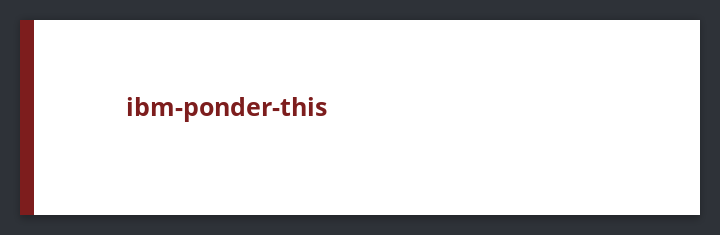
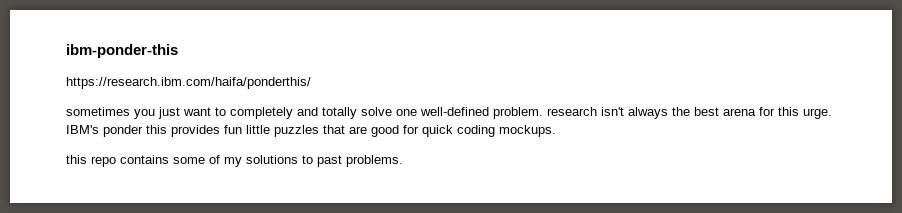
(327, 109) none -> [66,77,311,89] [66,107,832,119] [66,125,556,137] [66,155,403,167] // https://research.ibm.com/haifa/ponderthis/ // sometimes you just want to completely and totally solve one well-defined problem. research isn't always the best arena for this urge. IBM's ponder this provides fun little puzzles that are good for quick coding mockups. // this repo contains some of my solutions to past problems.

